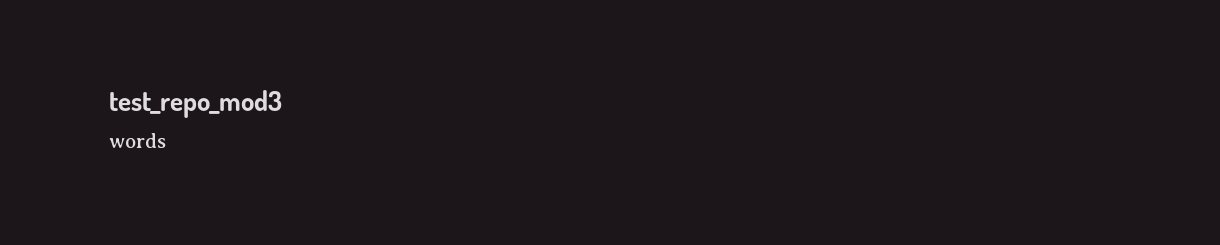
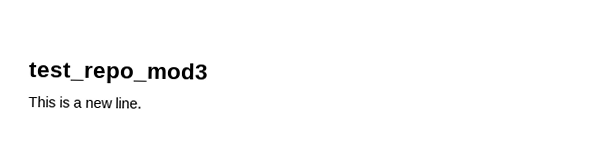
[109,133,166,148] words -> [28,95,142,109] This is a new line.

